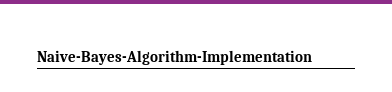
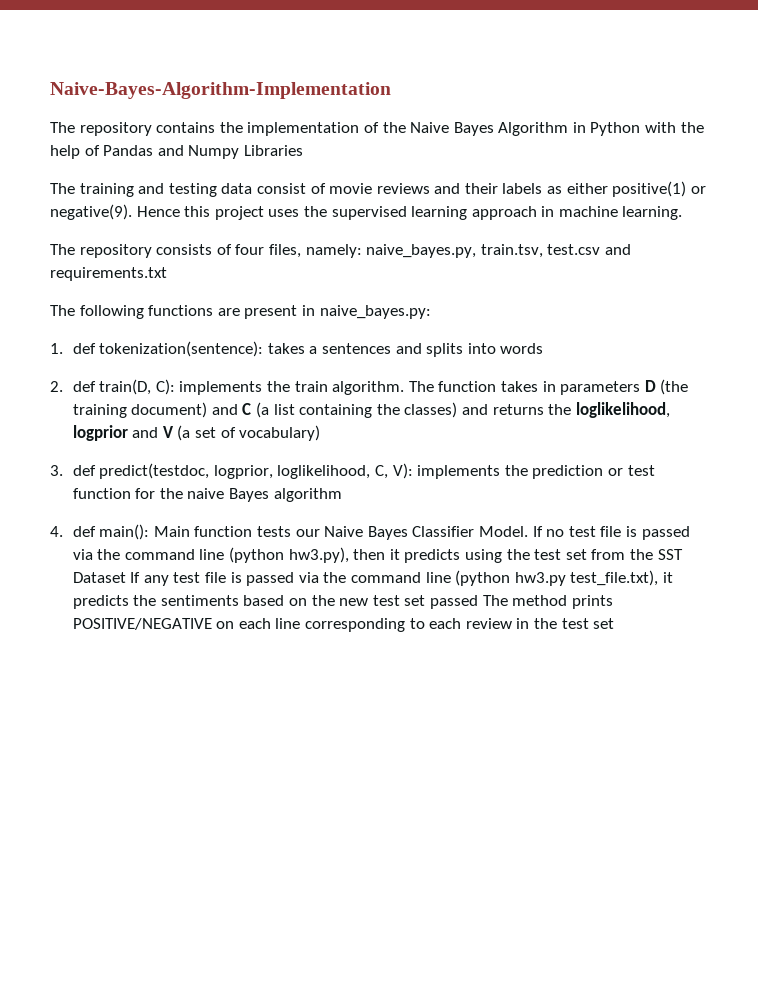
(312, 57) none -> [50,122,704,136] [50,145,303,159] [50,181,706,197] [50,204,683,220] [50,244,631,258] [50,267,167,281] [50,305,431,319] [50,341,544,357] [50,379,689,395] [72,402,670,418] [72,425,321,441] [50,463,655,479] [72,488,342,502] [50,524,690,540] [72,547,683,563] [72,570,673,586] [72,595,613,609] [72,618,615,632] // The repository contains the implementation of the Naive Bayes Algorithm in Python with the help of Pandas and Numpy Libraries // The training and testing data consist of movie reviews and their labels as either positive(1) or negative(9). Hence this project uses the supervised learning approach in machine learning. // The repository consists of four files, namely: naive_bayes.py, train.tsv, test.csv and requirements.txt // The following functions are present in naive_bayes.py: // 1. def tokenization(sentence): takes a sentences and splits into words // 2. def train(D, C): implements the train algorithm. The function takes in parameters D (the training document) and C (a list containing the classes) and returns the loglikelihood, logprior and V (a set of vocabulary) // 3. def predict(testdoc, logprior, loglikelihood, C, V): implements the prediction or test function for the naive Bayes algorithm // 4. def main(): Main function tests our Naive Bayes Classifier Model. If no test file is passed via the command line (python hw3.py), then it predicts using the test set from the SST Dataset If any test file is passed via the command line (python hw3.py test_file.txt), it predicts the sentiments based on the new test set passed The method prints POSITIVE/NEGATIVE on each line corresponding to each review in the test set

